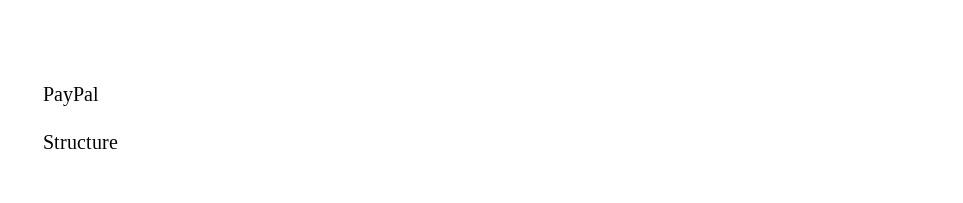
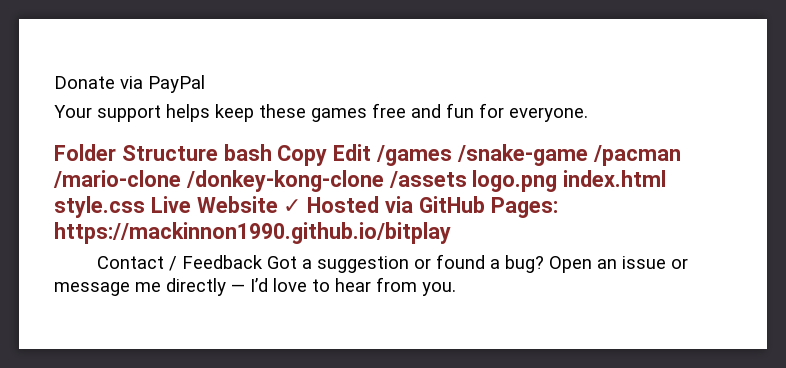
(43, 96) none -> [54,76,143,89] Donate via
[43,135,118,149] Structure -> [54,103,588,122] [54,144,681,166] [53,170,667,192] [54,196,558,218] [54,222,451,244] [96,254,688,273] [54,277,456,296] Your support helps keep these games free and fun for everyone. // Folder Structure bash Copy Edit /games /snake-game /pacman /mario-clone /donkey-kong-clone /assets logo.png index.html style.css Live Website ✓ Hosted via GitHub Pages: https://mackinnon1990.github.io/bitplay // Contact / Feedback Got a suggestion or found a bug? Open an issue or message me directly — I’d love to hear from you.

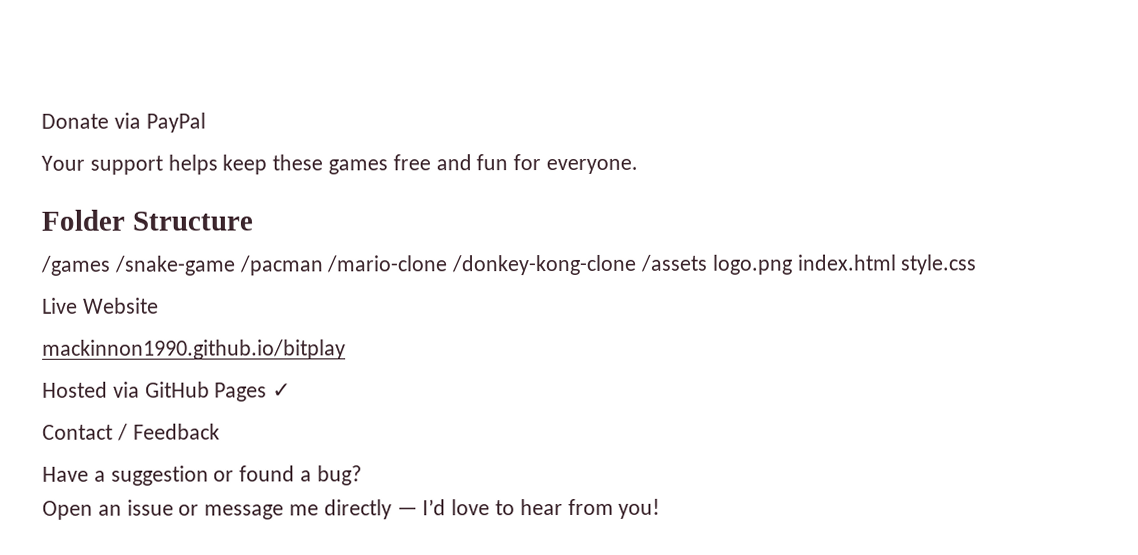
[223,144,372,166] bash Copy Edit -> (253, 221) //
(145, 207) none -> (977, 264) //
[283,199,302,213] ✓ -> [42,339,346,360] // mackinnon1990.github.io/bitplay //
[490,197,558,218] [54,222,451,244] Pages: https://mackinnon1990.github.io/bitplay -> [214,382,292,402] Pages ✓
[266,256,297,269] Got -> [42,466,89,482] // Have
(544, 264) none -> (362, 475) //
[422,282,456,296] you. -> [618,498,661,519] you!

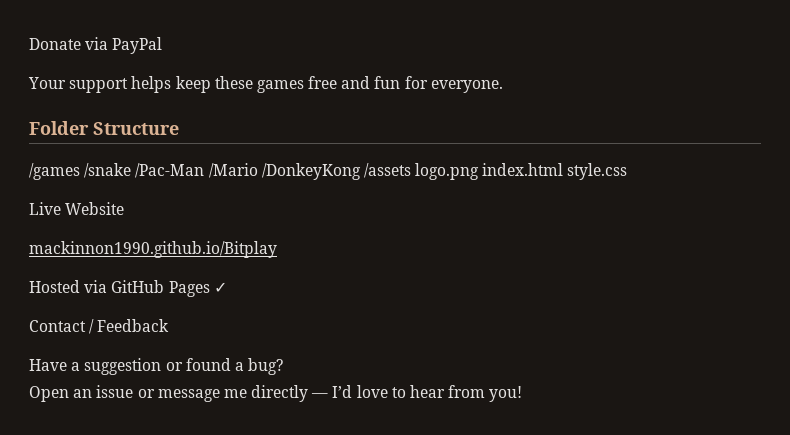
[113,254,637,276] /snake-game /pacman /mario-clone /donkey-kong-clone -> [84,163,361,180] /snake /Pac-Man /Mario /DonkeyKong
[42,339,346,360] mackinnon1990.github.io/bitplay -> [29,241,277,258] mackinnon1990.github.io/Bitplay

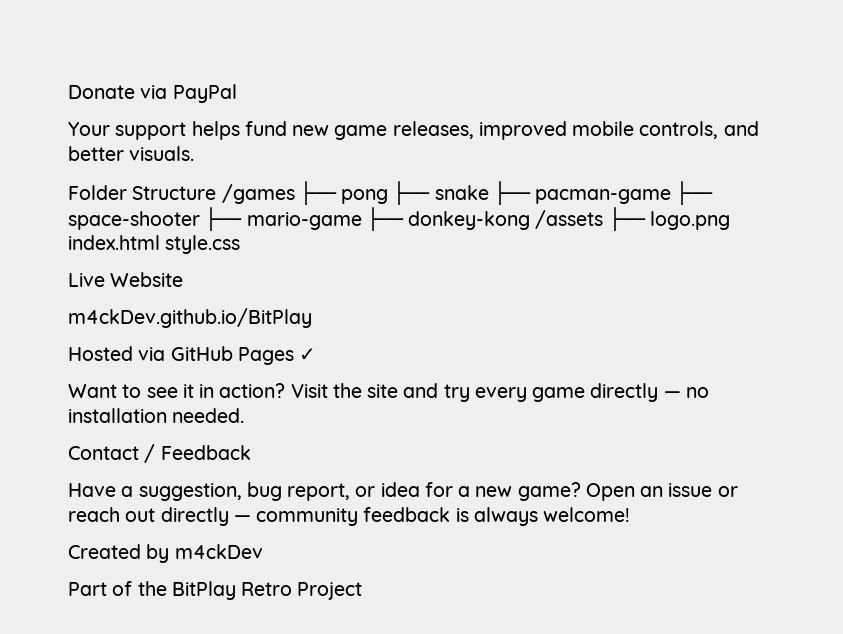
[175,76,503,93] [29,121,179,135] [29,163,411,180] keep these games free and fun for everyone. // Folder Structure // /games /snake /Pac-Man /Mario /DonkeyKong /assets -> [244,121,759,140] [68,146,195,161] [68,181,714,205] [68,207,646,231] fund new game releases, improved mobile controls, and better visuals. // Folder Structure /games ├── pong ├── snake ├── pacman-game ├── space-shooter ├── mario-game ├── donkey-kong /assets ├──
[29,241,277,258] mackinnon1990.github.io/Bitplay -> [68,308,312,328] m4ckDev.github.io/BitPlay
(227, 287) none -> [68,383,709,402] [68,408,245,423] // Want to see it in action? Visit the site and try every game directly — no installation needed.
[84,358,284,375] [29,385,523,402] suggestion or found a bug? // Open an issue or message me directly — I’d love to hear from you! -> [138,482,738,501] [68,507,631,526] [68,544,263,563] [68,581,363,600] suggestion, bug report, or idea for a new game? Open an issue or reach out directly — community feedback is always welcome! // Created by m4ckDev // Part of the BitPlay Retro Project

